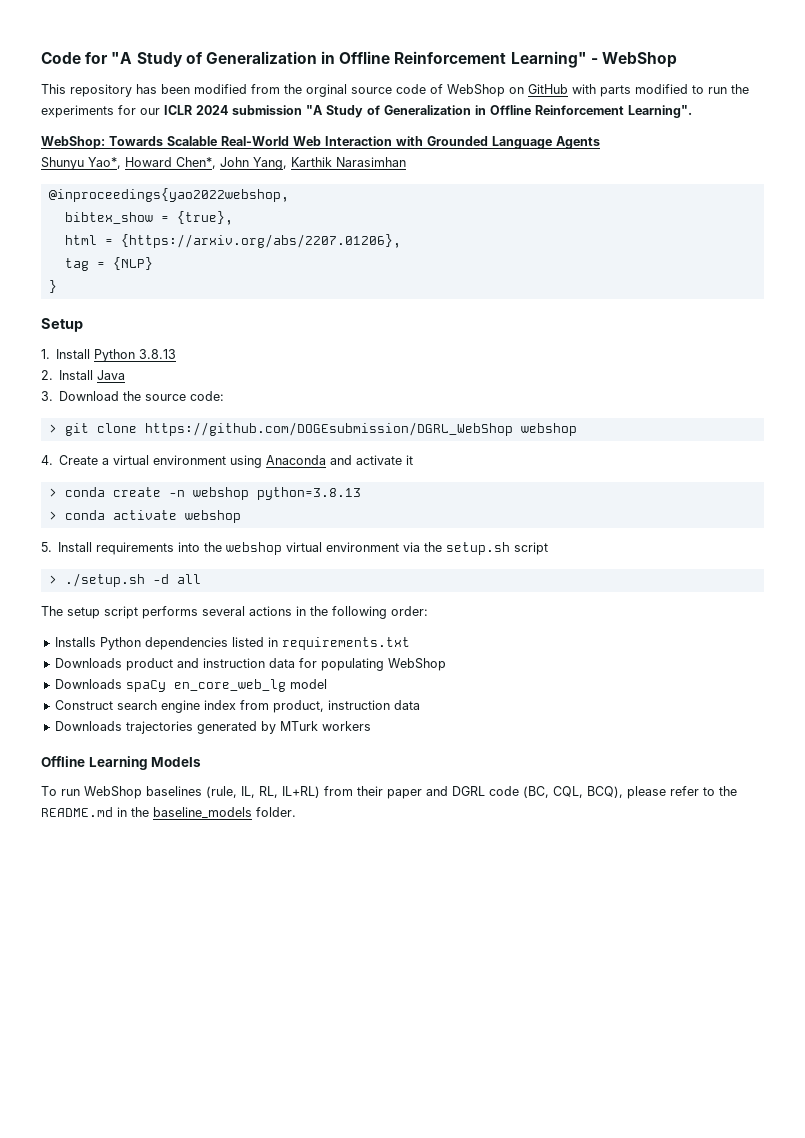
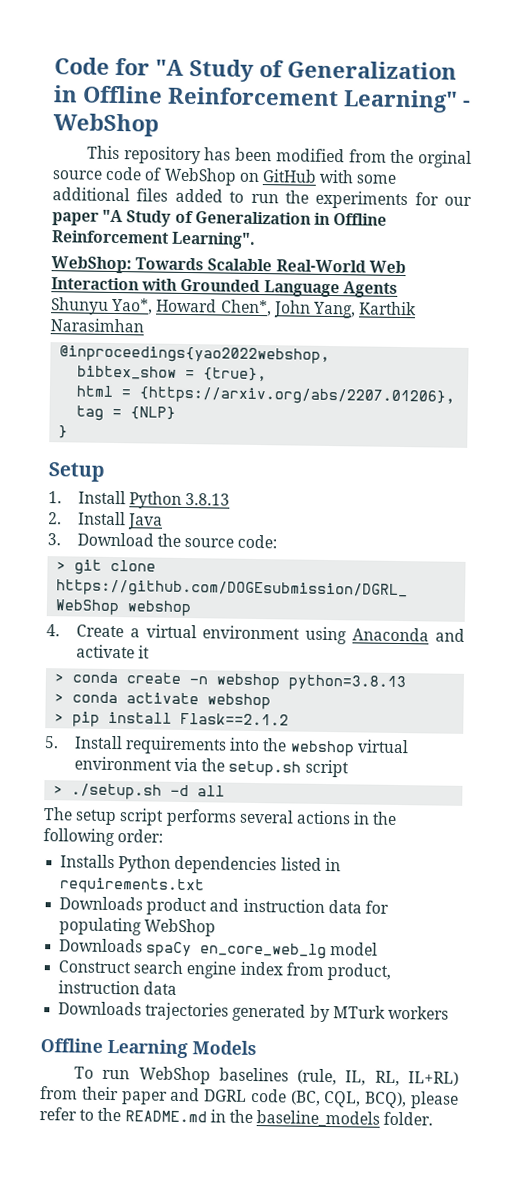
[600,84,688,97] parts modified -> [356,174,397,184] [52,187,223,203] some additional files added
[164,105,302,115] ICLR 2024 submission -> [52,212,99,226] paper
(241, 516) none -> [54,711,290,727] // > pip install Flask==2.1.2

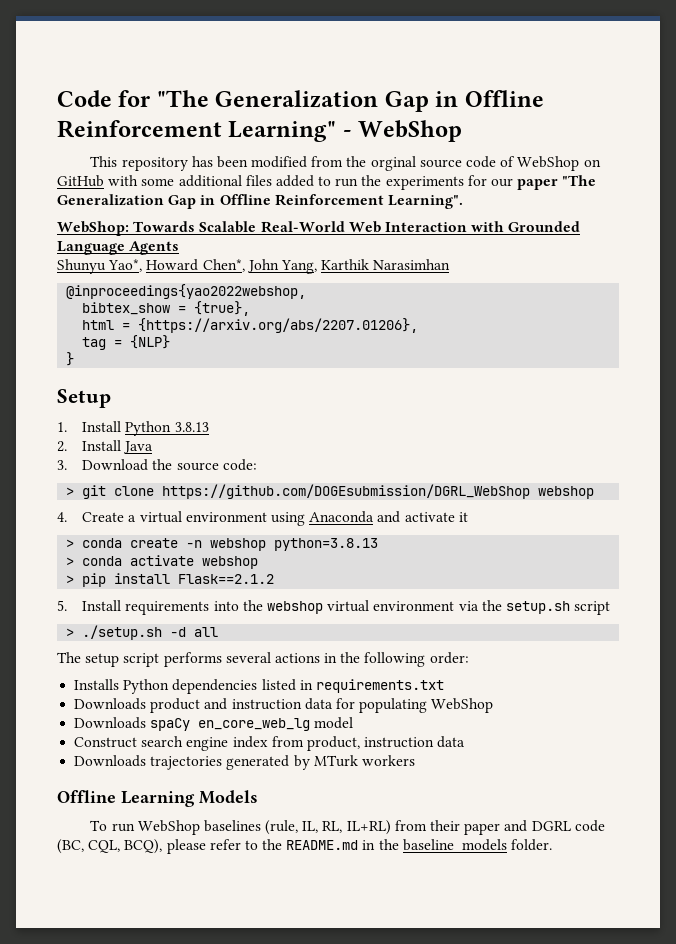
[155,59,457,82] "A Study of Generalization -> [156,90,429,112] "The Generalization Gap
[102,209,311,227] "A Study of Generalization -> [562,175,597,186] [57,194,197,209] "The Generalization Gap

